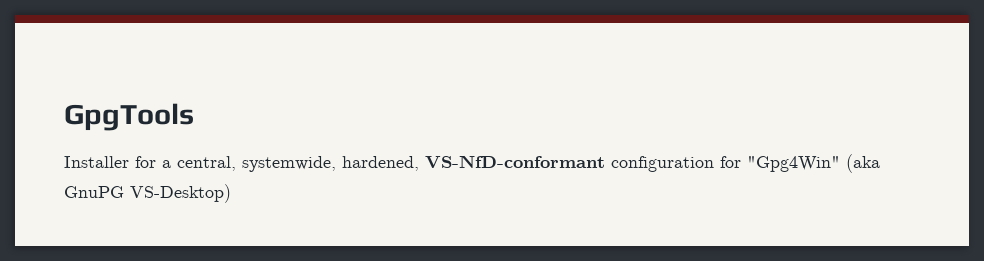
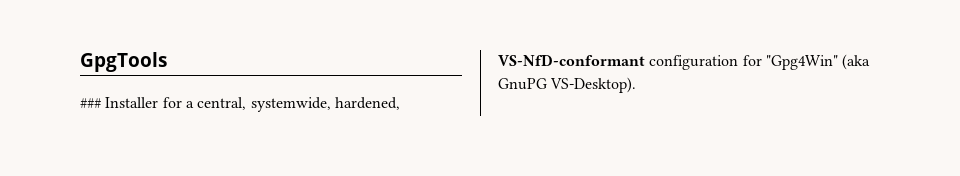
(194, 117) none -> [80,98,101,108] ###
[130,184,231,203] VS-Desktop) -> [550,77,637,93] VS-Desktop).

